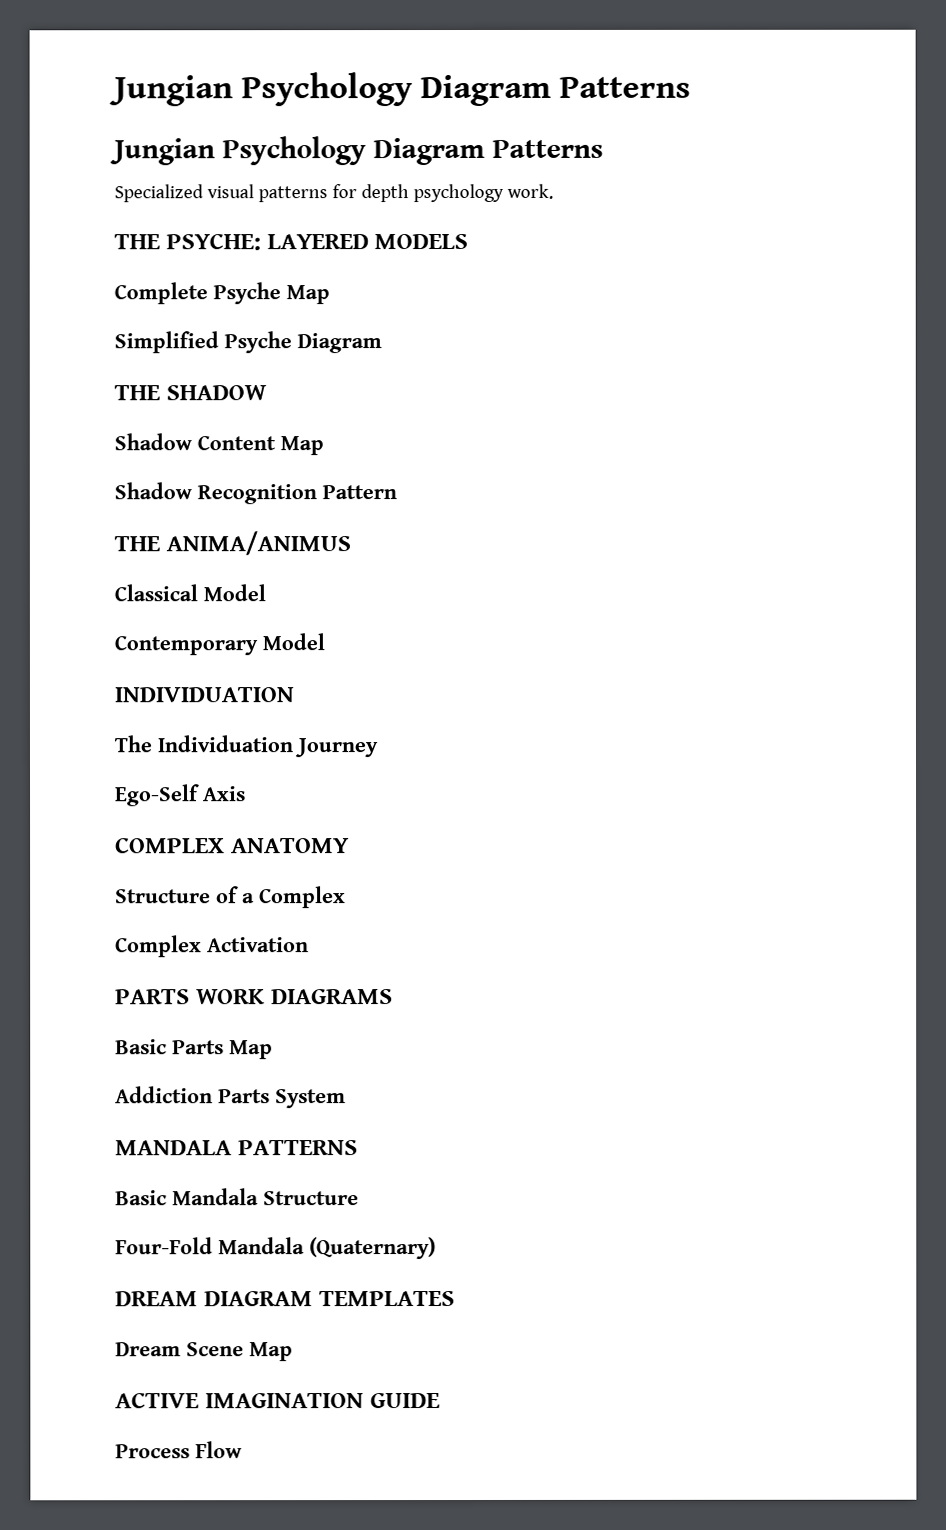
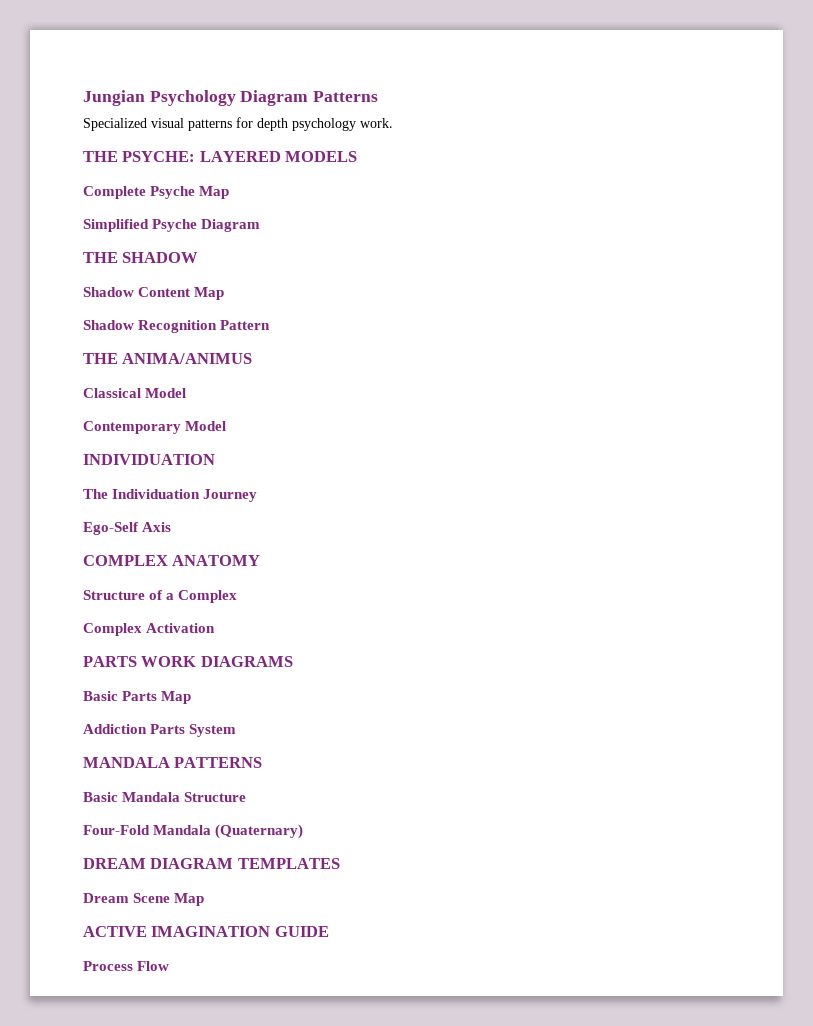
[109,72,692,107] [109,136,603,166] Jungian Psychology Diagram Patterns // Jungian Psychology Diagram Patterns -> [83,90,379,106] Jungian Psychology Diagram Patterns

